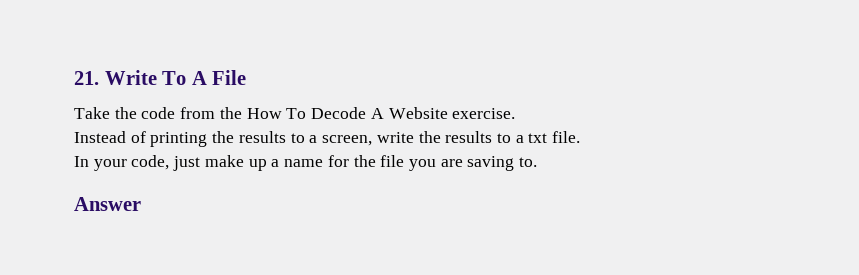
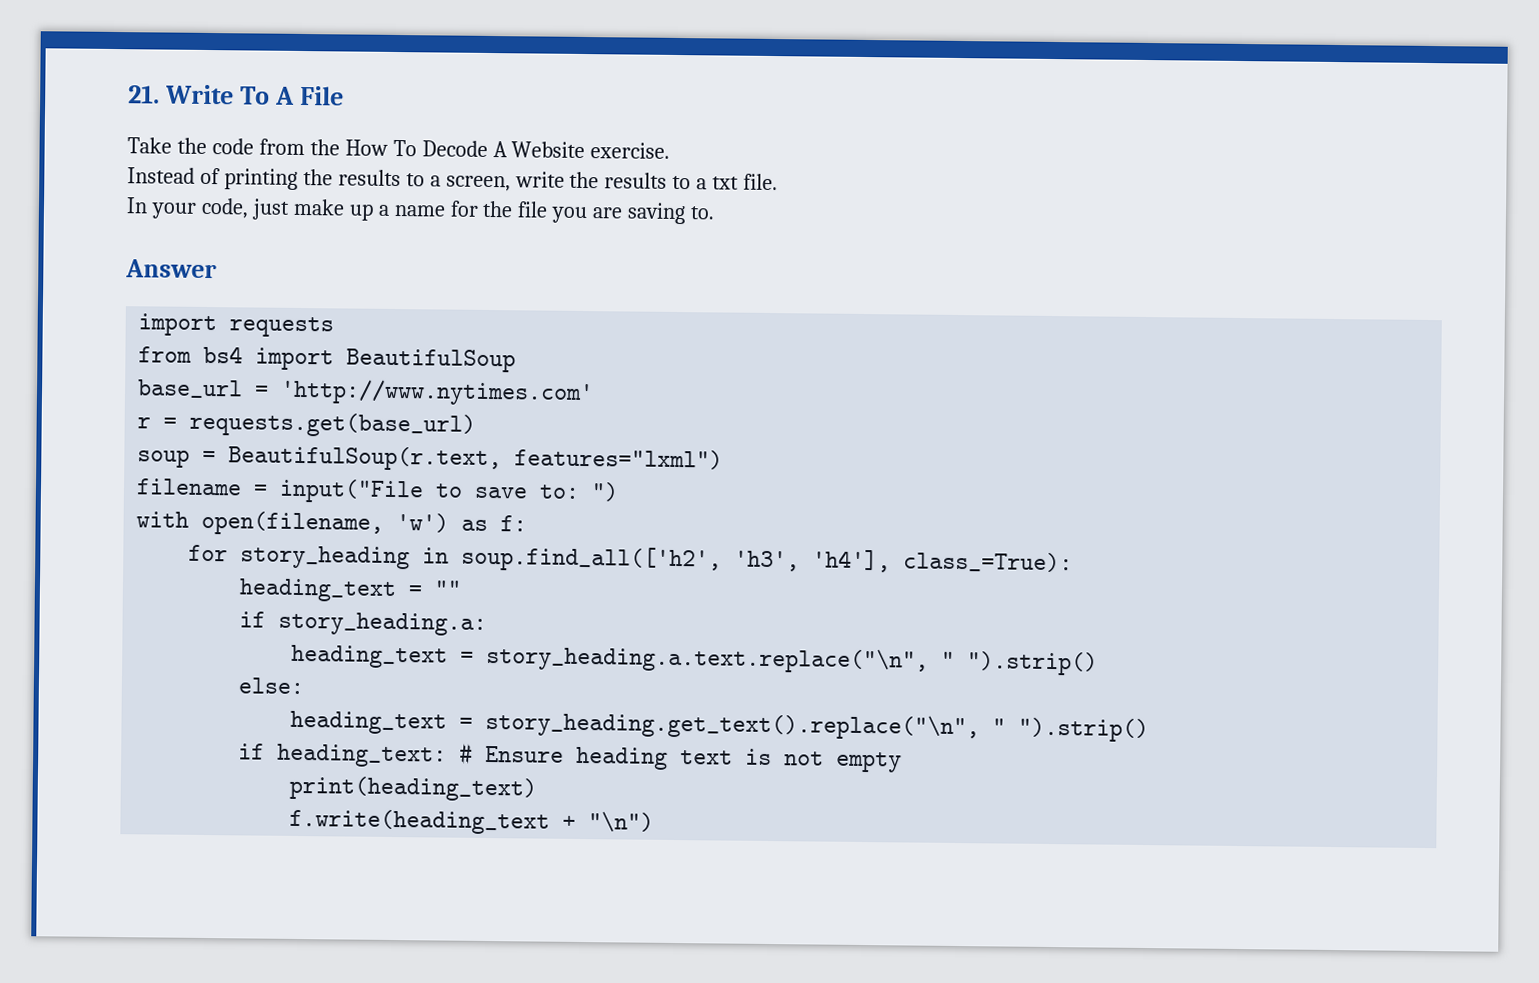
(141, 204) none -> [138,313,335,338] [138,345,517,373] [137,378,595,407] [137,411,477,438] [137,445,724,472] [136,478,620,504] [136,510,528,536] [188,544,1074,573] [239,578,463,603] [239,611,488,637] [291,644,1099,676] [238,677,305,695] [290,710,1150,743] [238,742,903,773] [289,775,538,802] [289,808,655,835] // import requests // from bs4 import BeautifulSoup // base_url = 'http://www.nytimes.com' // r = requests.get(base_url) // soup = BeautifulSoup(r.text, features="lxml") // filename = input("File to save to: ") // with open(filename, 'w') as f: // for story_heading in soup.find_all(['h2', 'h3', 'h4'], class_=True): // heading_text = "" // if story_heading.a: // heading_text = story_heading.a.text.replace("\n", " ").strip() // else: // heading_text = story_heading.get_text().replace("\n", " ").strip() // if heading_text: # Ensure heading text is not empty // print(heading_text) // f.write(heading_text + "\n")

